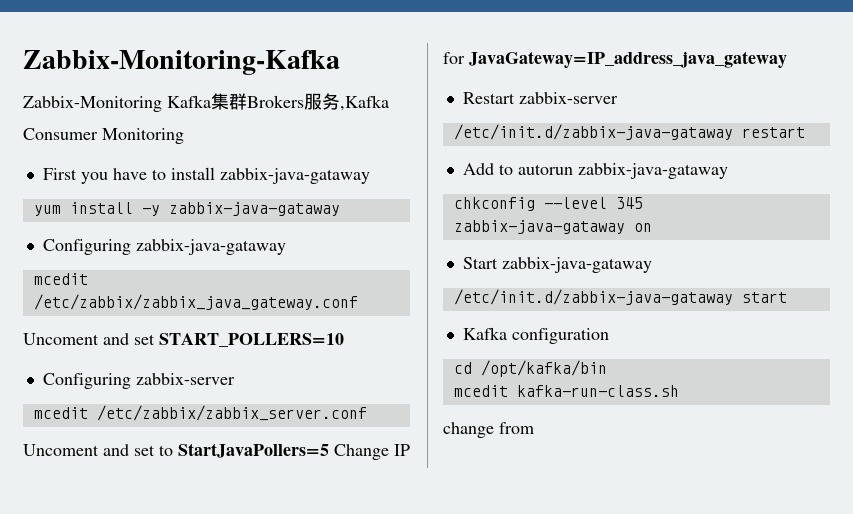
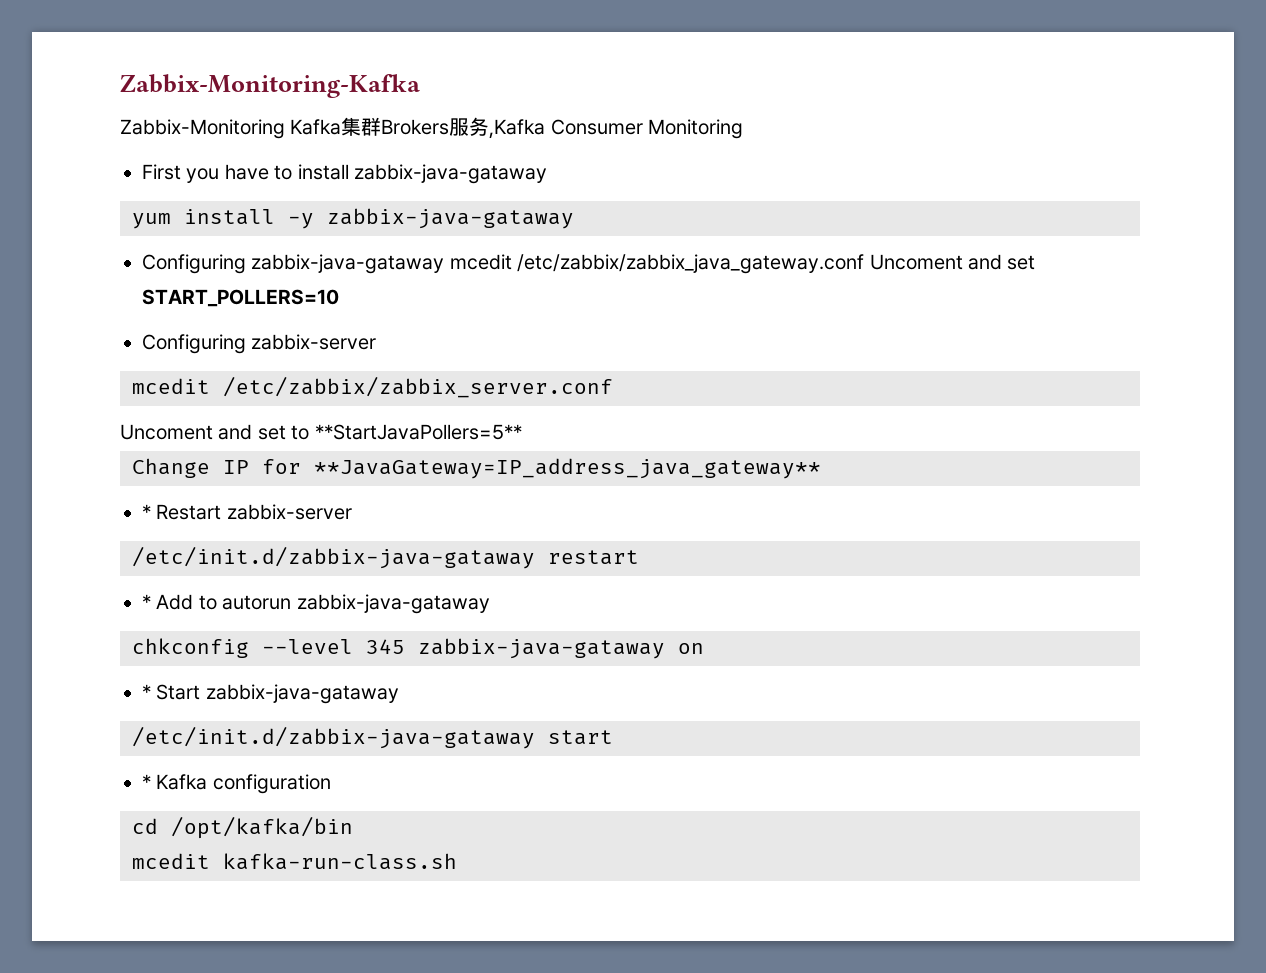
(286, 247) // -> (445, 264) none
(358, 302) // -> (865, 264) none
[178,443,329,458] StartJavaPollers=5 -> [314,424,522,440] **StartJavaPollers=5** //
[469,51,787,68] JavaGateway=IP_address_java_gateway // -> [314,458,821,479] [142,504,151,519] **JavaGateway=IP_address_java_gateway** // *
(805, 132) none -> [142,594,151,609] *
(652, 227) none -> [142,684,151,699] *
(787, 297) none -> [142,774,151,789] *
[443,422,534,438] // change from -> (457, 861) none

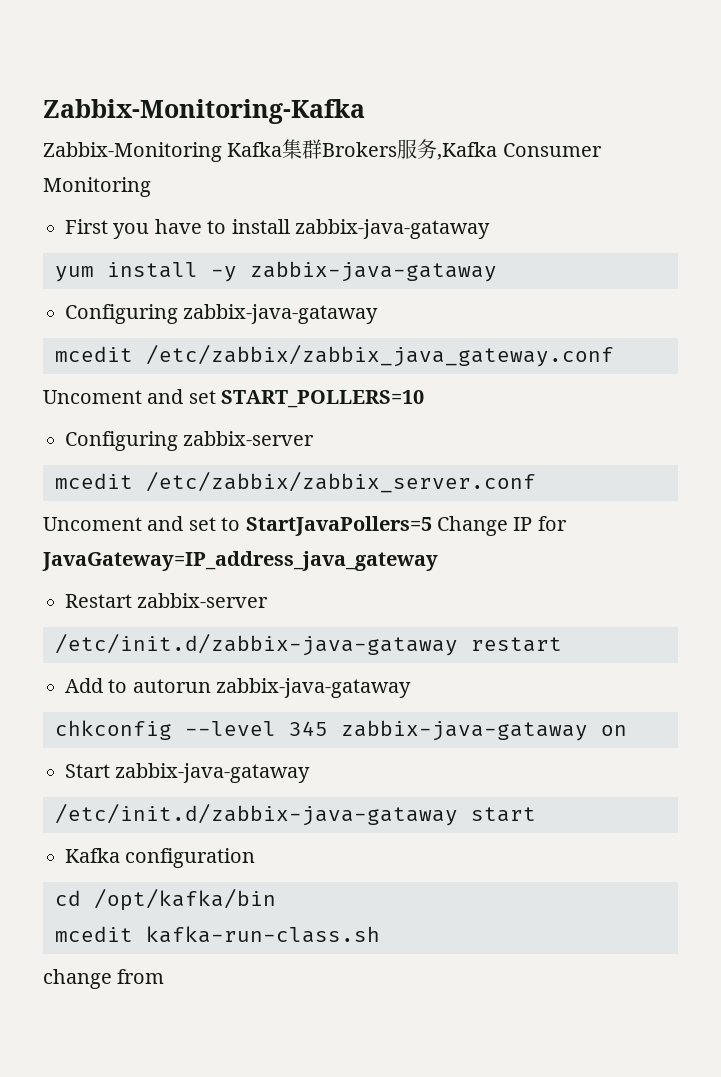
(445, 264) none -> (379, 314) //
(865, 264) none -> (614, 355) //
[314,424,522,440] **StartJavaPollers=5** // -> [245,516,432,536] StartJavaPollers=5
[314,458,821,479] [142,504,151,519] **JavaGateway=IP_address_java_gateway** // * -> [42,551,438,571] JavaGateway=IP_address_java_gateway //
[142,594,151,609] * -> (562, 644) none
[142,684,151,699] * -> (627, 730) none
[142,774,151,789] * -> (536, 814) none
(457, 861) none -> [43,969,165,989] // change from

